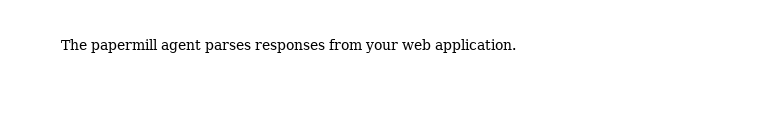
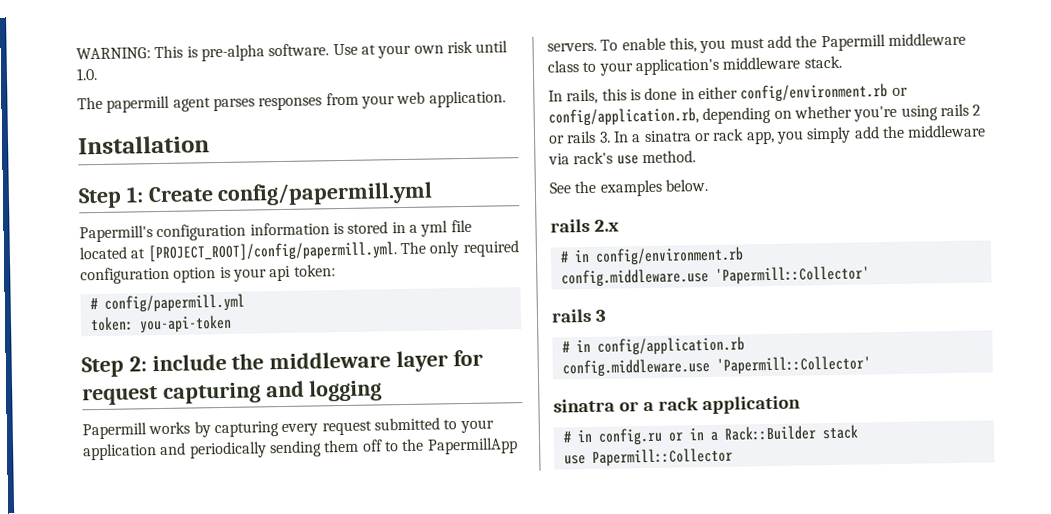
(61, 44) none -> [76,40,509,62] [76,68,98,81] WARNING: This is pre-alpha software. Use at your own risk until 1.0. //
(516, 46) none -> [77,135,210,155] [78,181,434,209] [79,219,472,243] [79,240,519,263] [80,264,336,285] [89,293,245,313] [89,314,232,334] [81,349,483,378] [82,379,383,406] [82,417,494,440] [83,437,518,461] [547,32,966,54] [547,55,842,76] [548,83,908,105] [548,103,982,127] [549,124,987,145] [548,150,696,165] [549,178,708,197] [550,218,619,233] [559,246,744,266] [560,265,870,288] [551,308,607,323] [561,336,745,356] [561,355,871,378] [553,395,801,415] [562,424,859,446] [563,447,733,467] // Installation // Step 1: Create config/papermill.yml // Papermill's configuration information is stored in a yml file located at [PROJECT_ROOT]/config/papermill.yml. The only required configuration option is your api token: // # config/papermill.yml // token: you-api-token // Step 2: include the middleware layer for request capturing and logging // Papermill works by capturing every request submitted to your application and periodically sending them off to the PapermillApp servers. To enable this, you must add the Papermill middleware class to your application's middleware stack. // In rails, this is done in either config/environment.rb or config/application.rb, depending on whether you're using rails 2 or rails 3. In a sinatra or rack app, you simply add the middleware via rack's use method. // See the examples below. // rails 2.x // # in config/environment.rb // config.middleware.use 'Papermill::Collector' // rails 3 // # in config/application.rb // config.middleware.use 'Papermill::Collector' // sinatra or a rack application // # in config.ru or in a Rack::Builder stack // use Papermill::Collector

